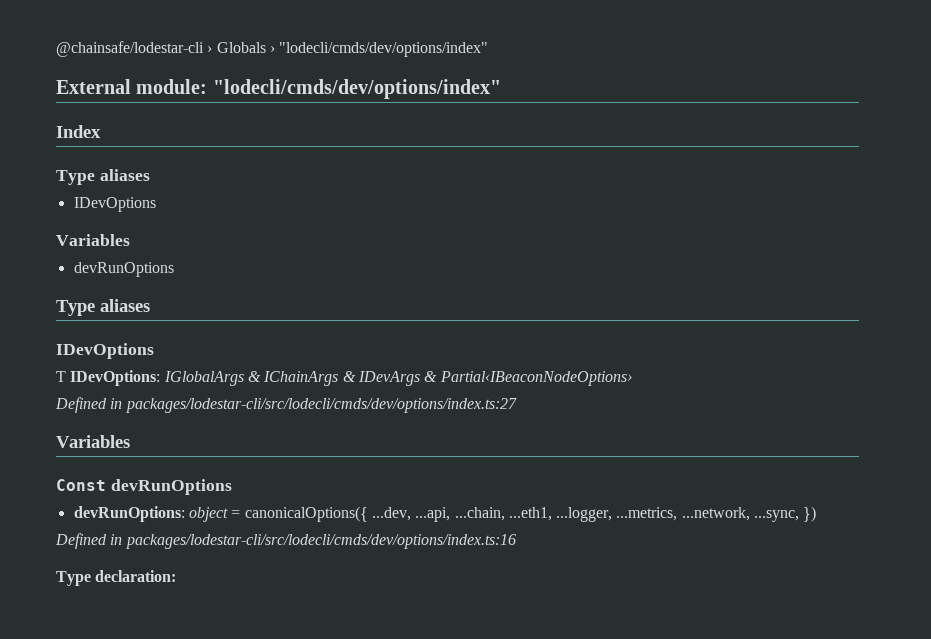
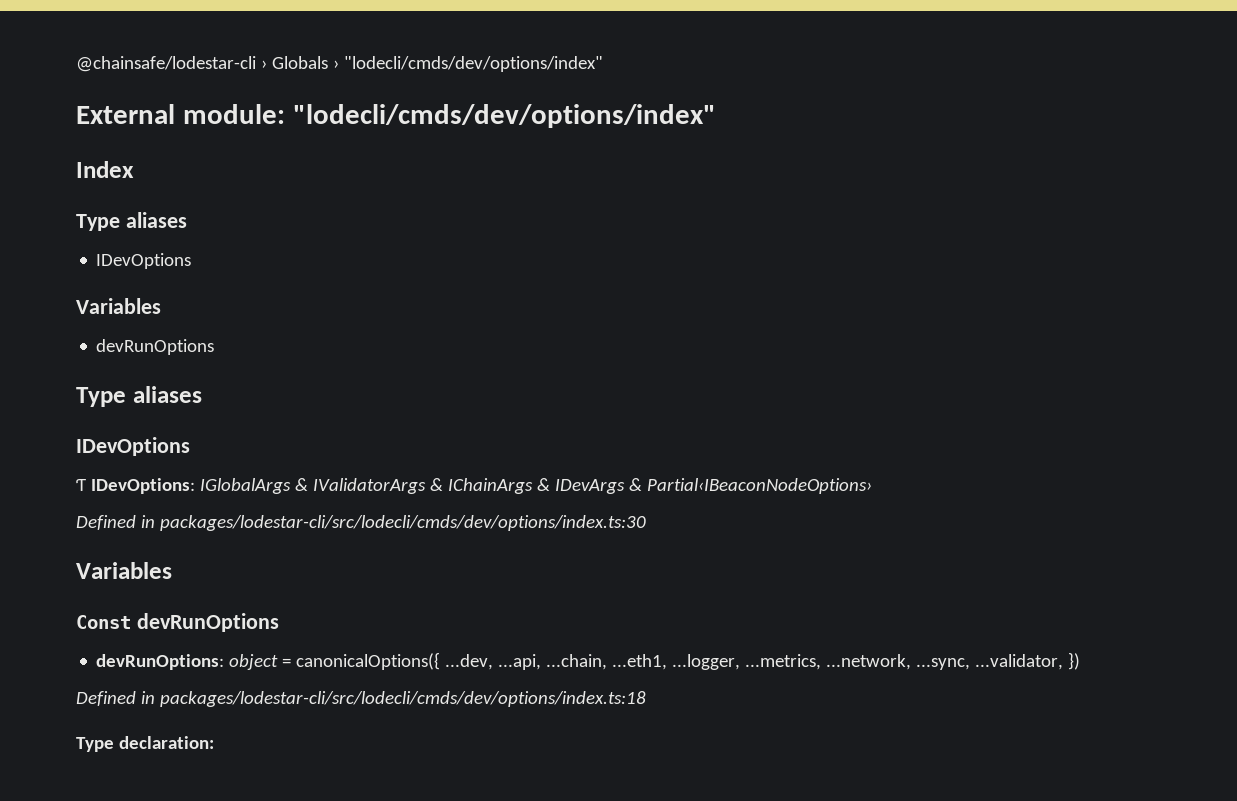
(261, 376) none -> [312,478,443,494] IValidatorArgs &
[125,398,517,413] packages/lodestar-cli/src/lodecli/cmds/dev/options/index.ts:27 -> [159,515,646,531] packages/lodestar-cli/src/lodecli/cmds/dev/options/index.ts:30
(800, 516) none -> [975,654,1064,670] ...validator,
[125,534,516,549] packages/lodestar-cli/src/lodecli/cmds/dev/options/index.ts:16 -> [159,691,646,707] packages/lodestar-cli/src/lodecli/cmds/dev/options/index.ts:18

